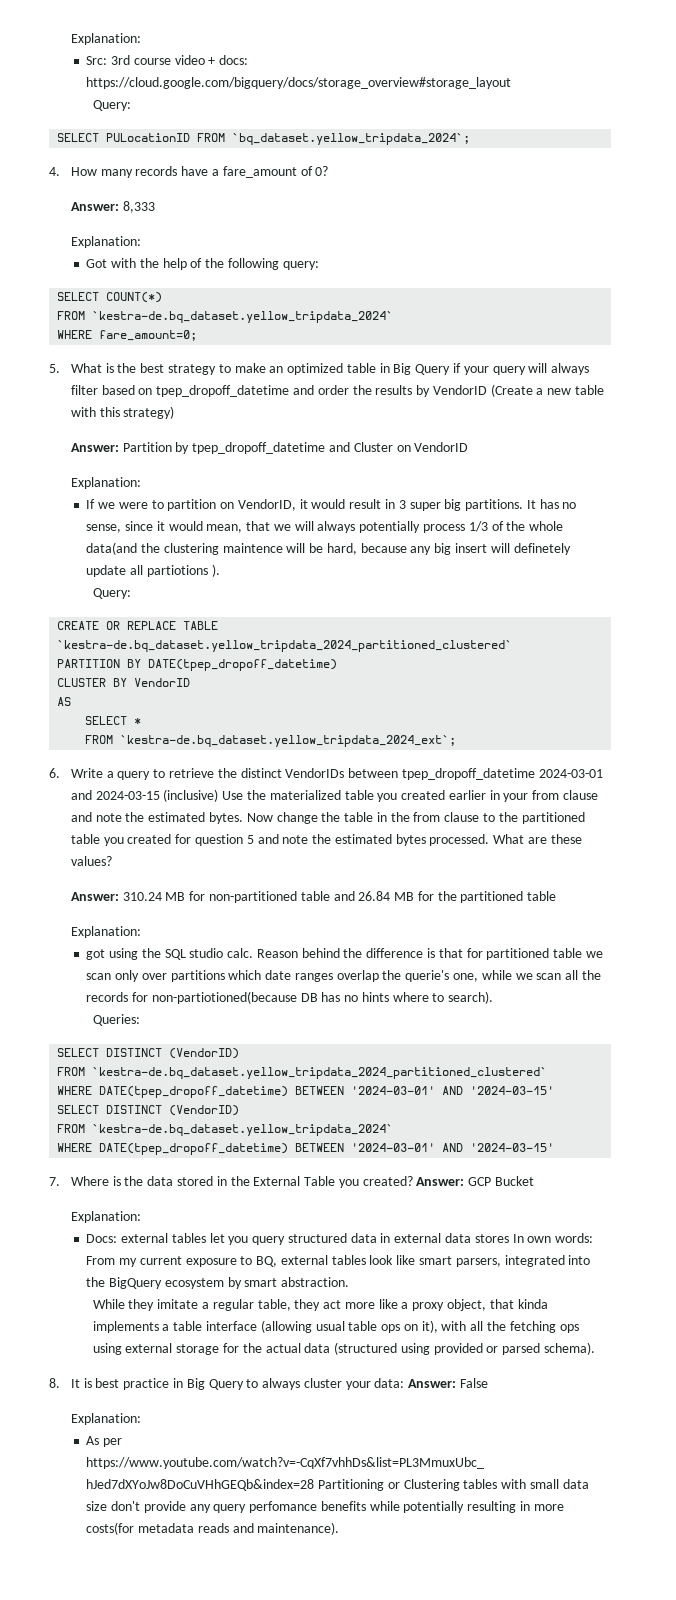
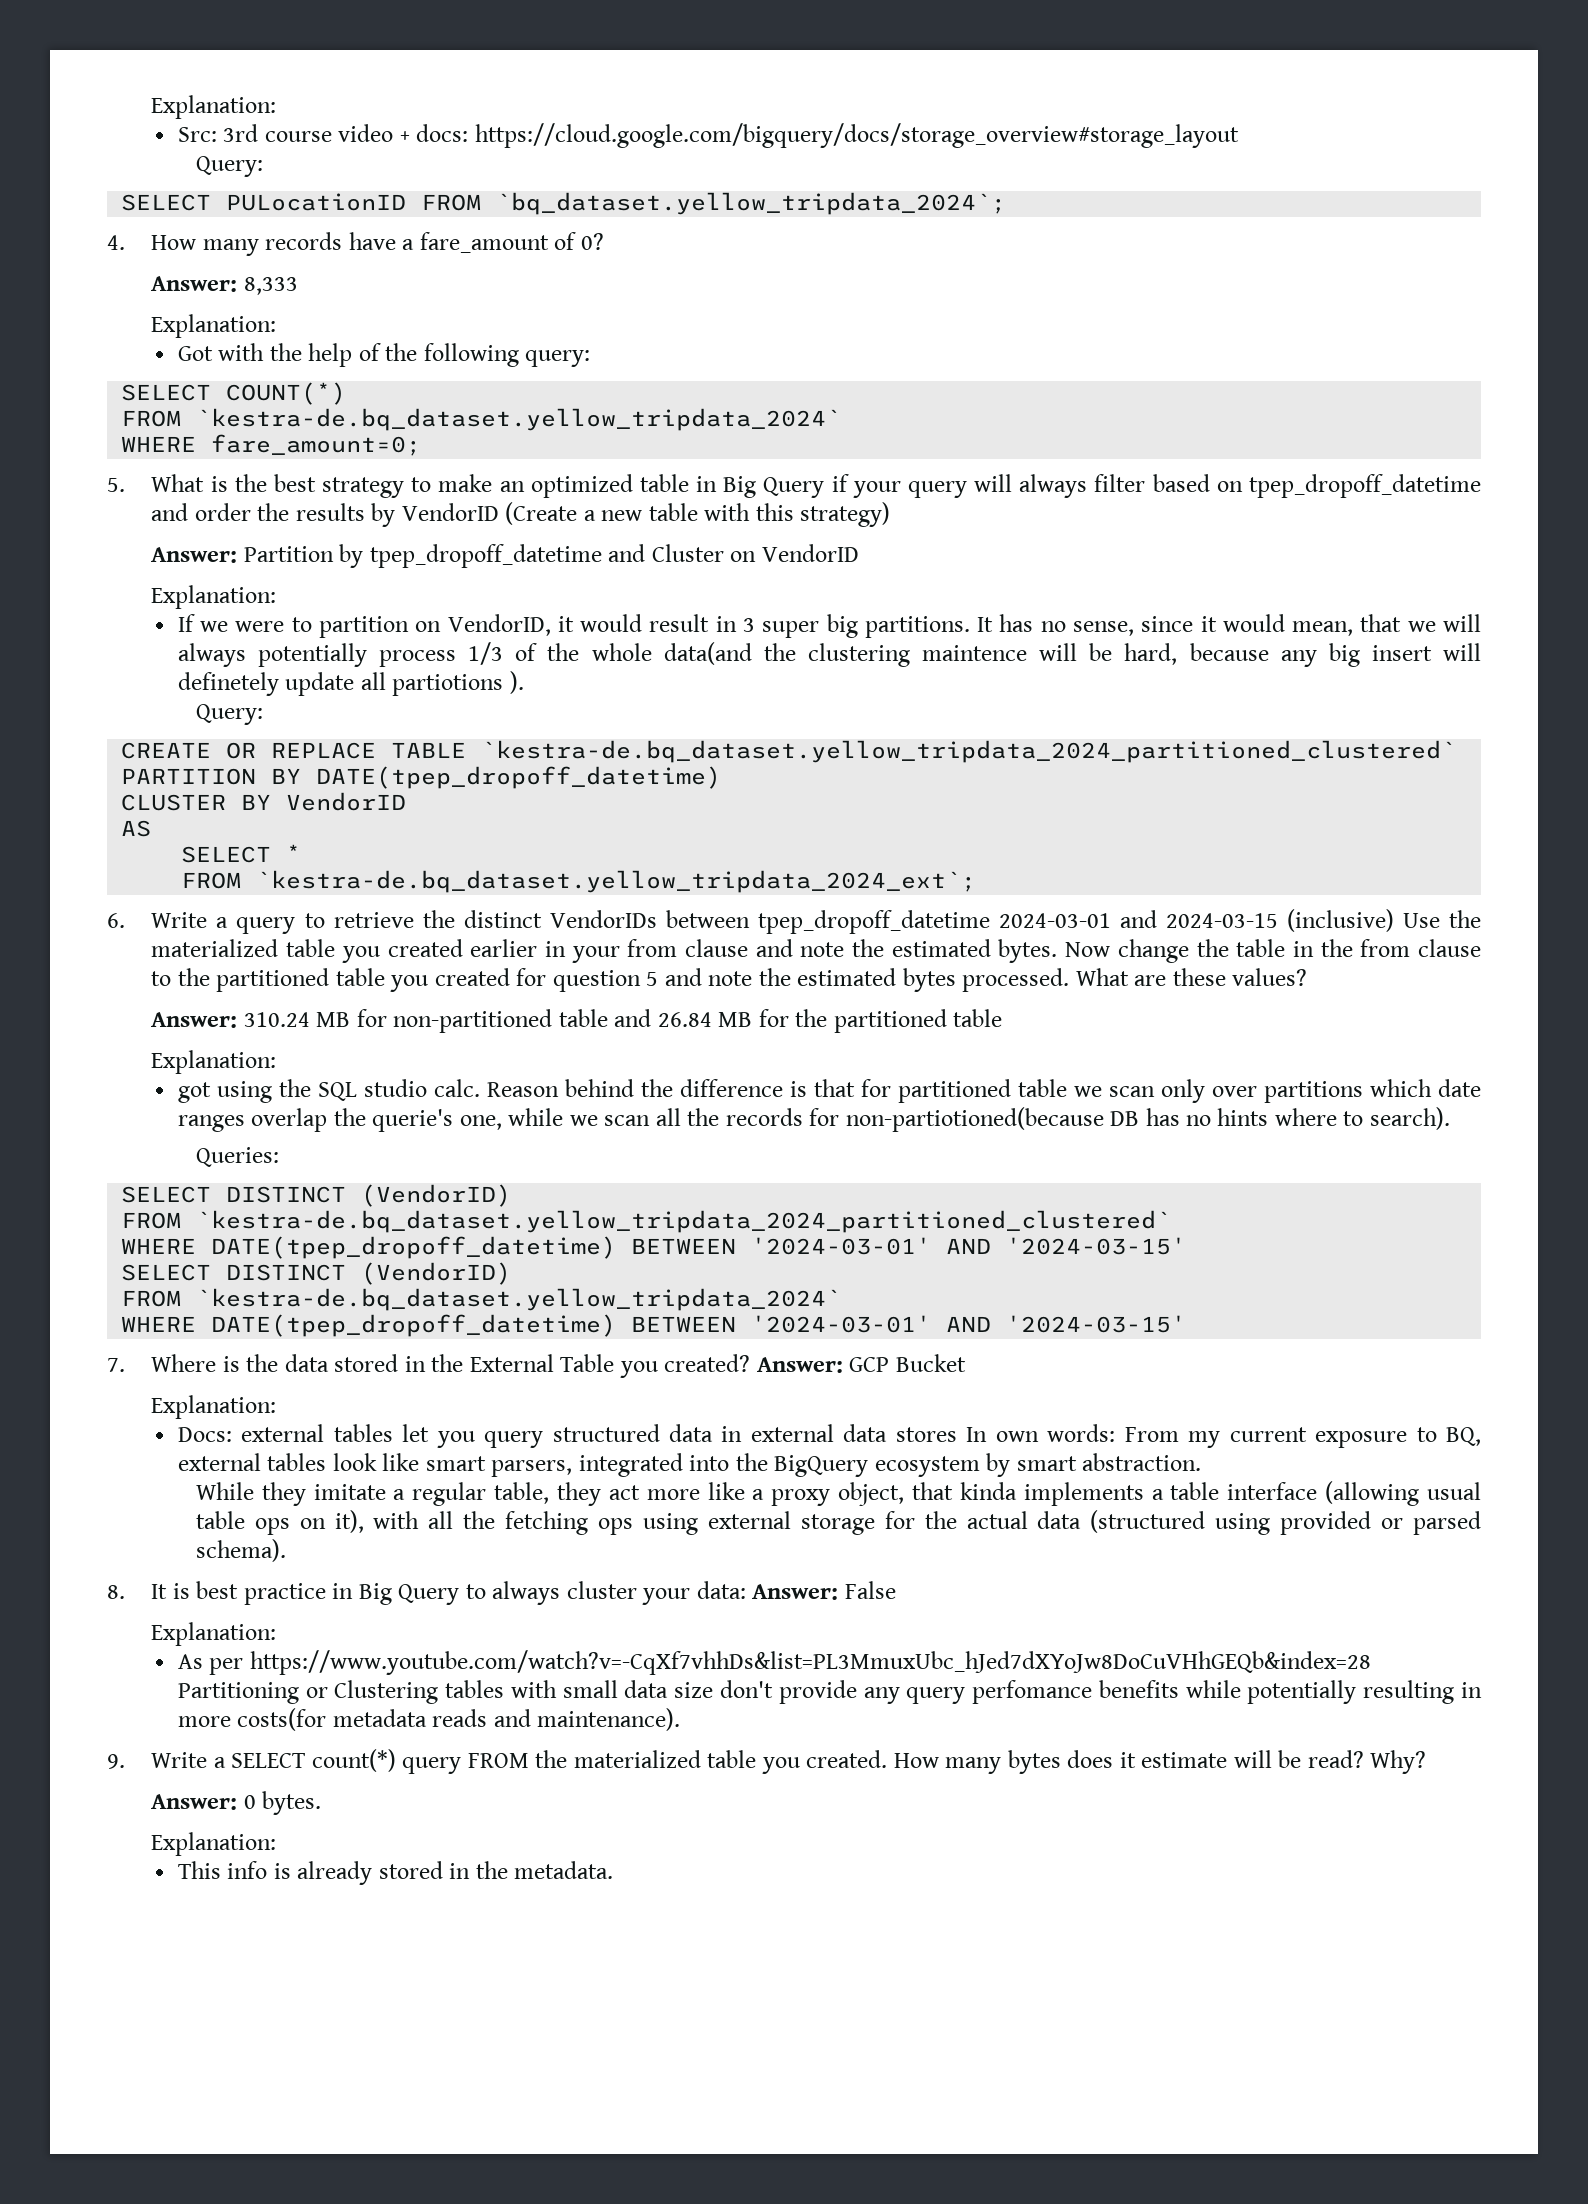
(340, 1528) none -> [107,1749,1427,1774] [151,1791,322,1815] [151,1832,277,1856] [177,1861,614,1885] // 9. Write a SELECT count(*) query FROM the materialized table you created. How many bytes does it estimate will be read? Why? // Answer: 0 bytes. // Explanation: // This info is already stored in the metadata.

